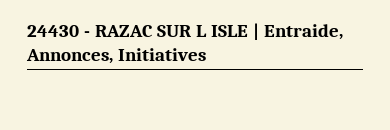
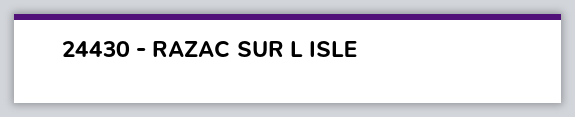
[252,23,343,40] [26,48,206,64] | Entraide, Annonces, Initiatives -> (358, 49) none

